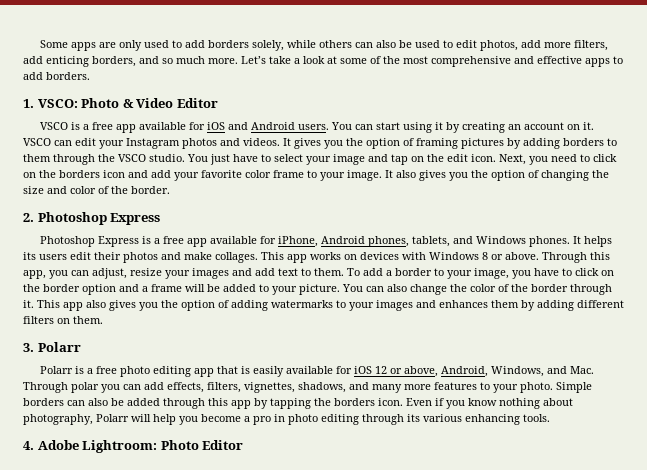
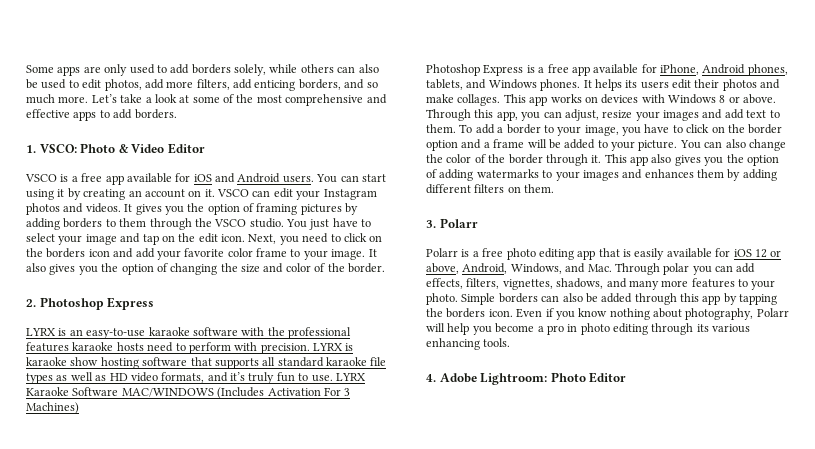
(161, 219) none -> [26,327,351,339] [26,342,354,354] [26,357,387,369] [26,372,366,384] [26,387,351,399] [26,402,79,414] // LYRX is an easy-to-use karaoke software with the professional features karaoke hosts need to perform with precision. LYRX is karaoke show hosting software that supports all standard karaoke file types as well as HD video formats, and it’s truly fun to use. LYRX Karaoke Software MAC/WINDOWS (Includes Activation For 3 Machines)

